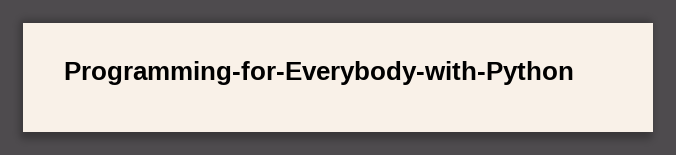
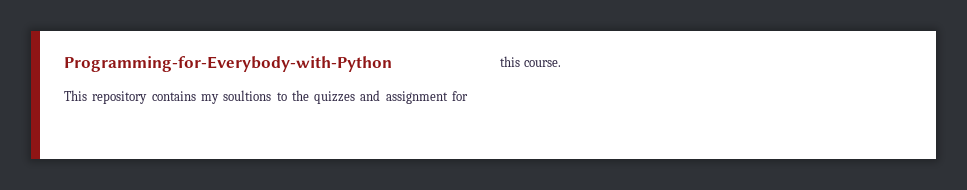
(574, 73) none -> [64,90,469,104] [500,56,561,67] // This repository contains my soultions to the quizzes and assignment for this course.

